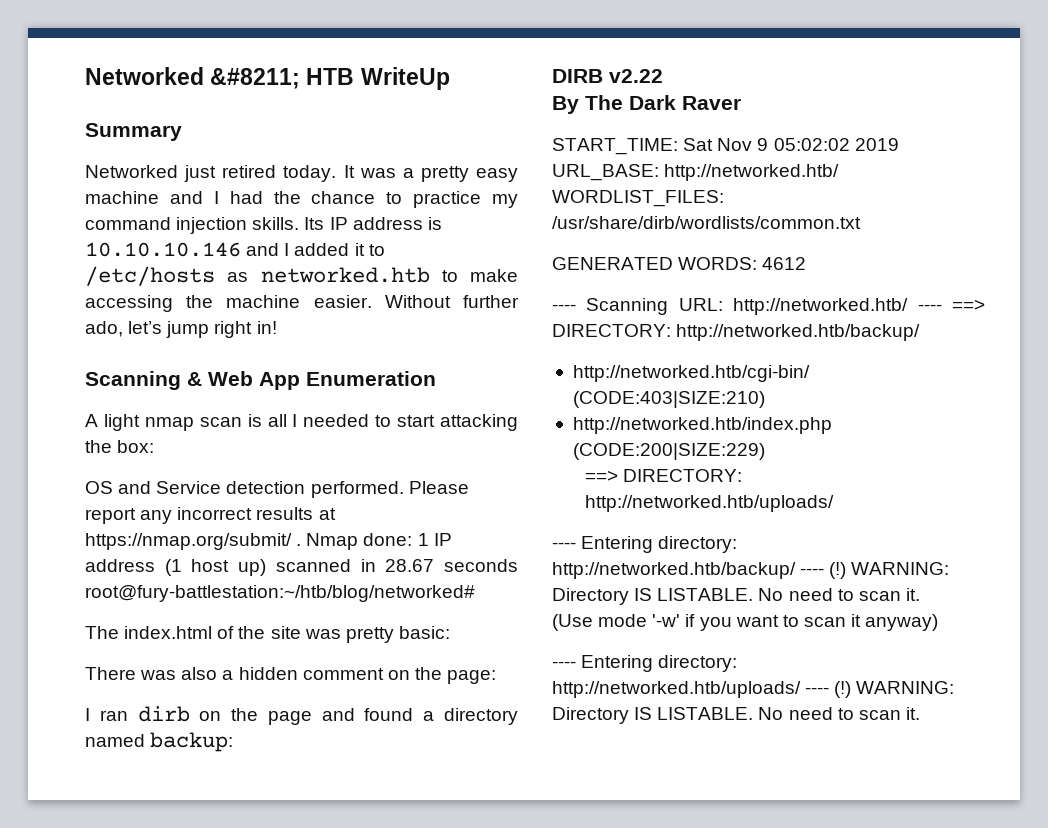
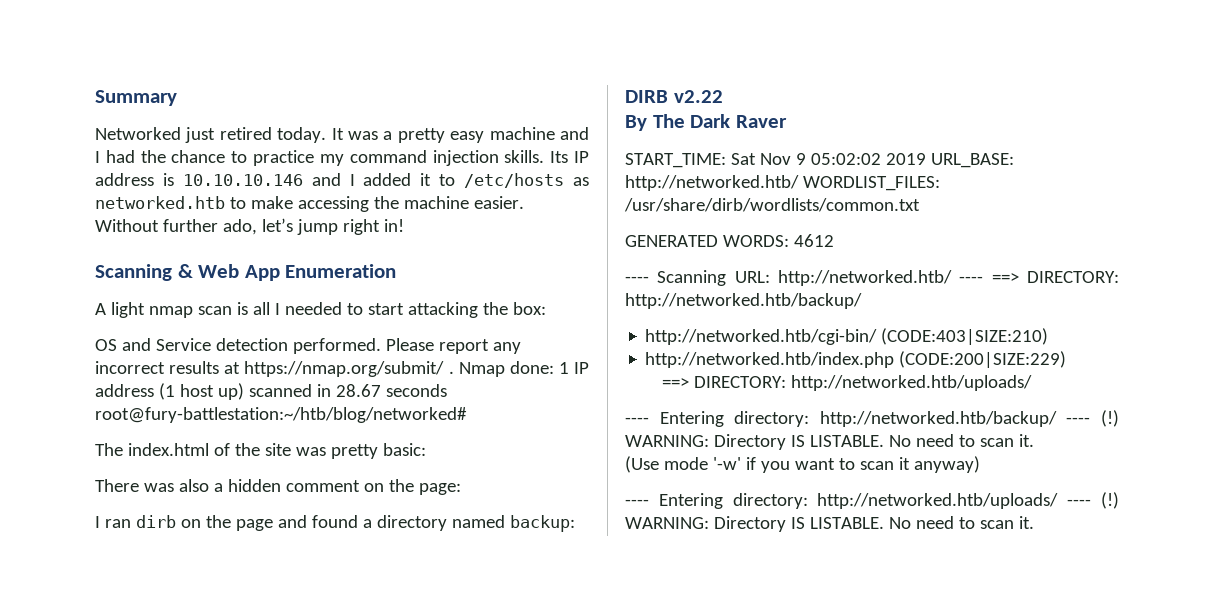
[85,67,450,90] Networked &#8211; HTB WriteUp // -> (95, 98) none

